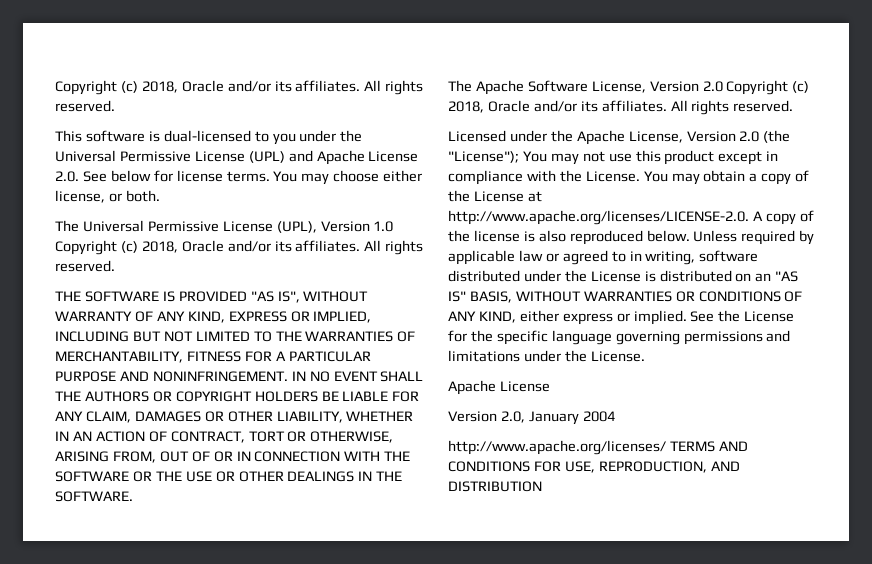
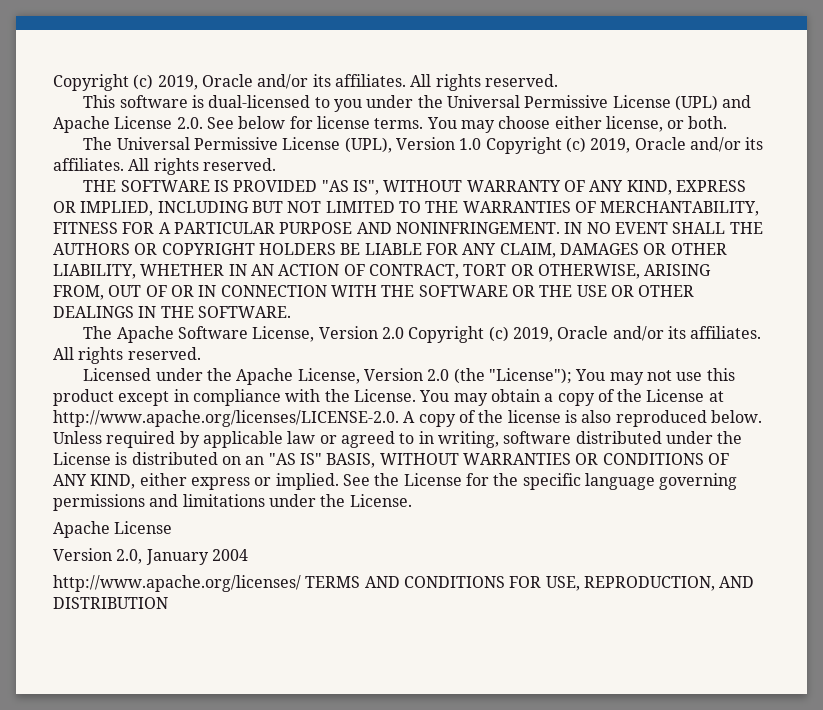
[55,80,178,95] Copyright (c) 2018, -> [53,74,198,91] Copyright (c) 2019,
[141,241,178,253] 2018, -> [590,138,631,153] 2019,
[448,101,484,113] 2018, -> [512,327,553,342] 2019,

